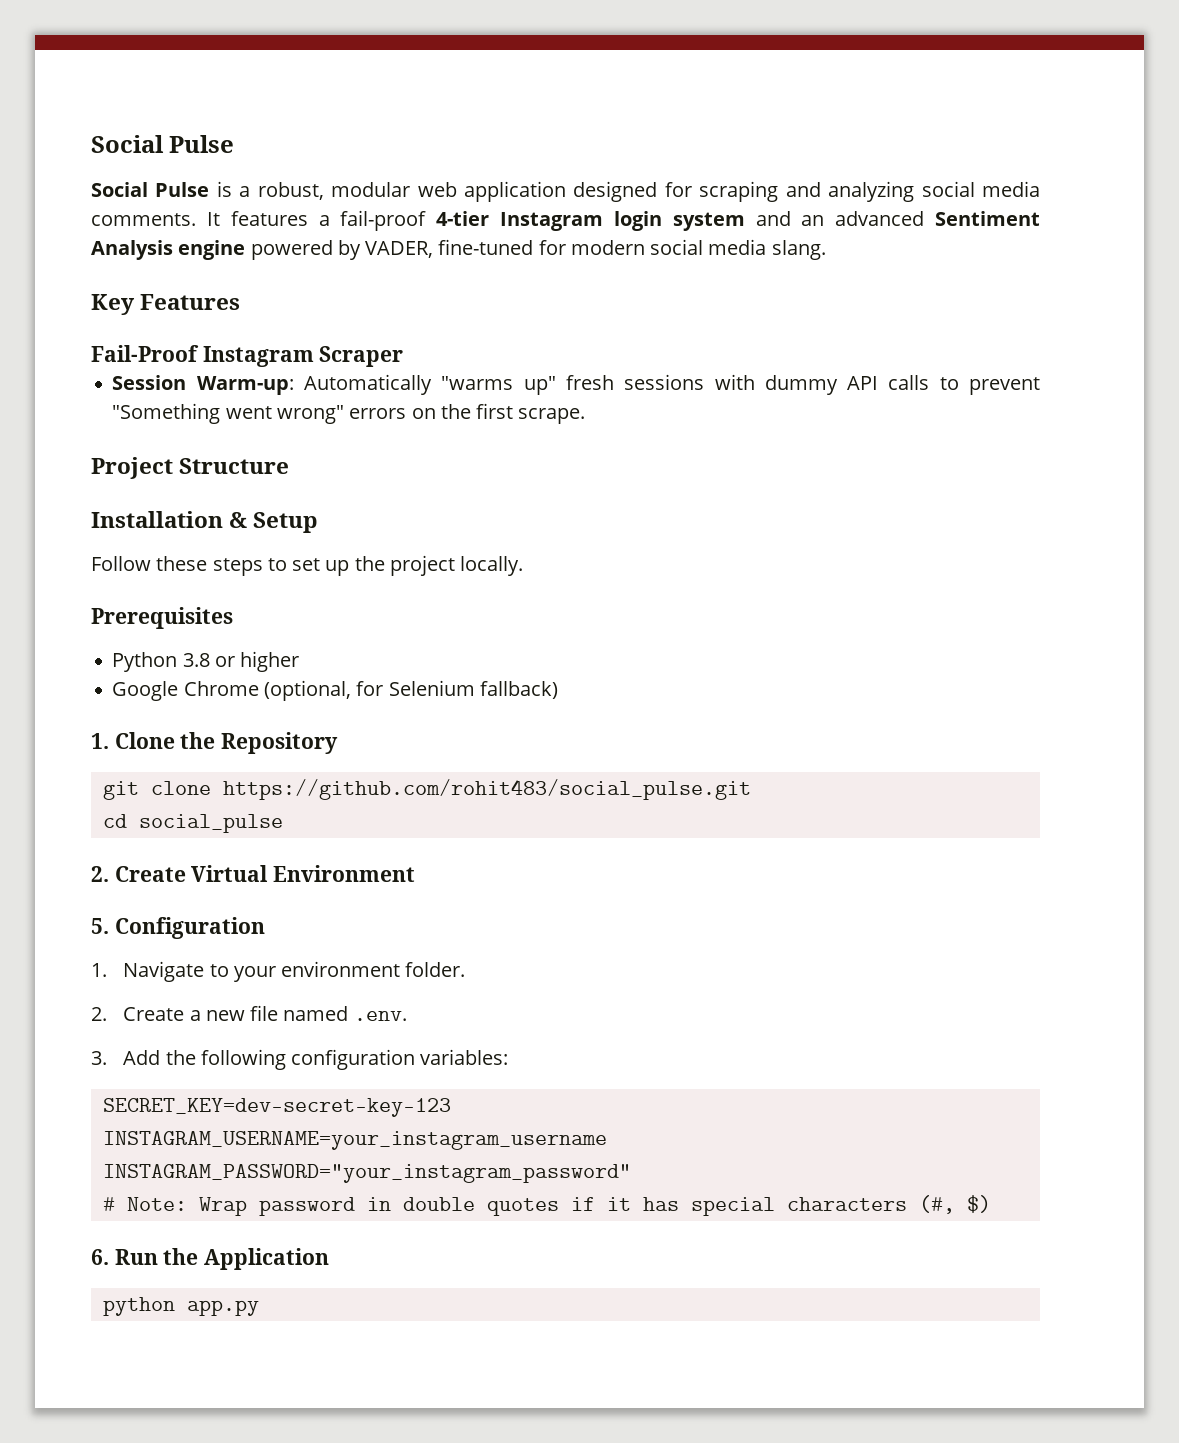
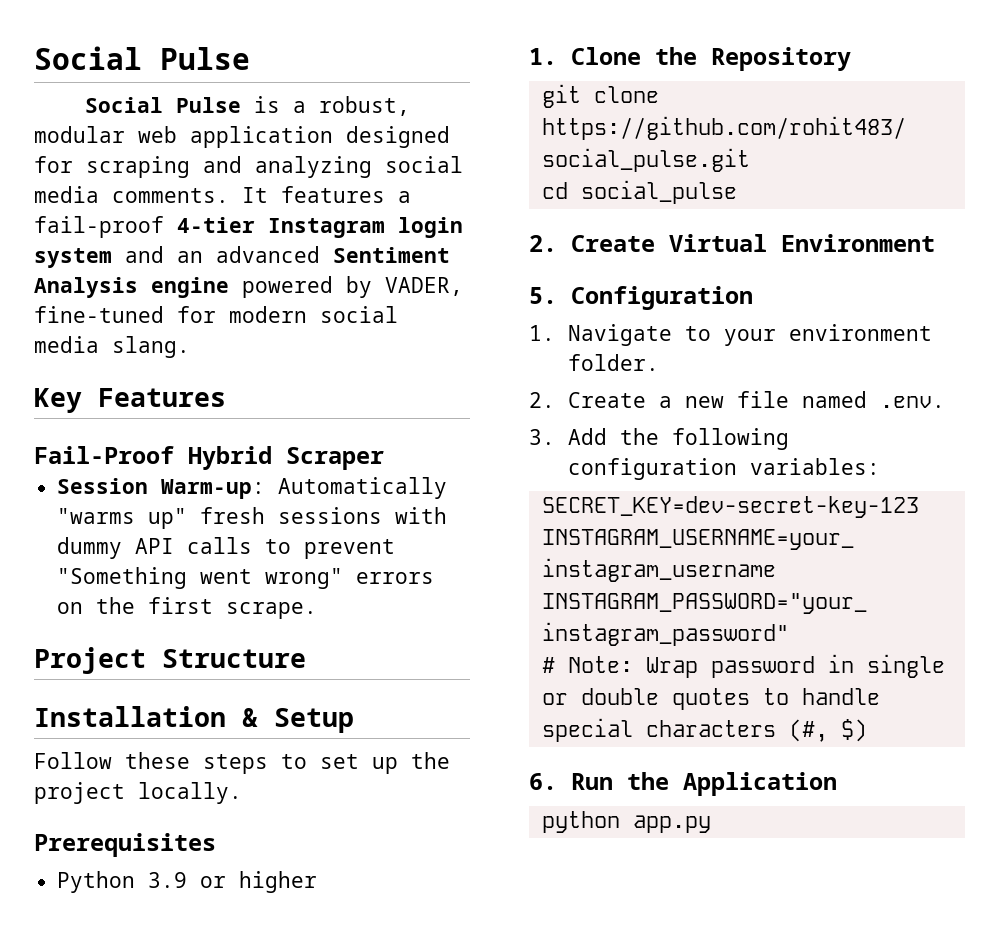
[202,346,314,367] Instagram -> [188,446,272,470] Hybrid
[182,653,210,667] 3.8 -> [148,872,188,888] 3.9
[112,680,558,701] // Google Chrome (optional, for Selenium fallback) -> (318, 882) none
[402,1197,679,1216] double quotes if it has -> [866,654,945,678] [541,688,880,710] single or double quotes to handle

